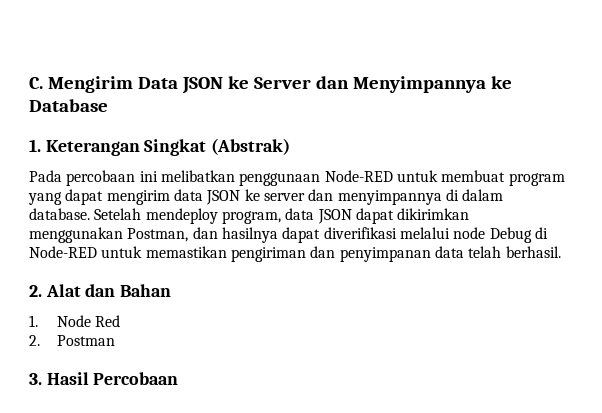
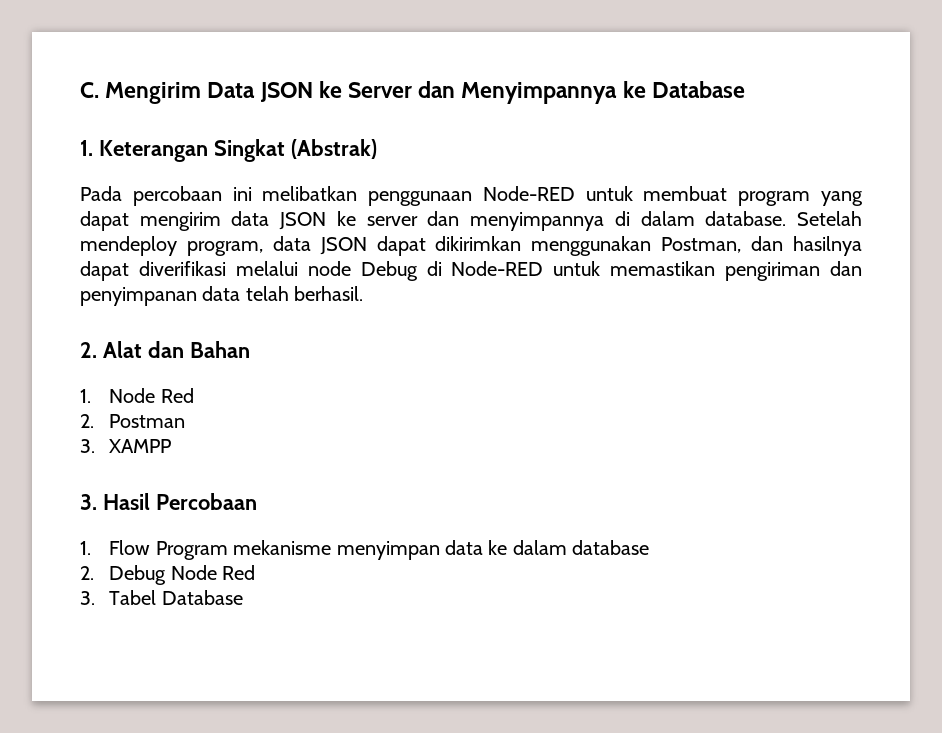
(115, 340) none -> [80,439,172,453] // 3. XAMPP
(179, 378) none -> [80,540,650,560] [80,565,256,585] [80,590,243,605] // 1. Flow Program mekanisme menyimpan data ke dalam database // 2. Debug Node Red // 3. Tabel Database

